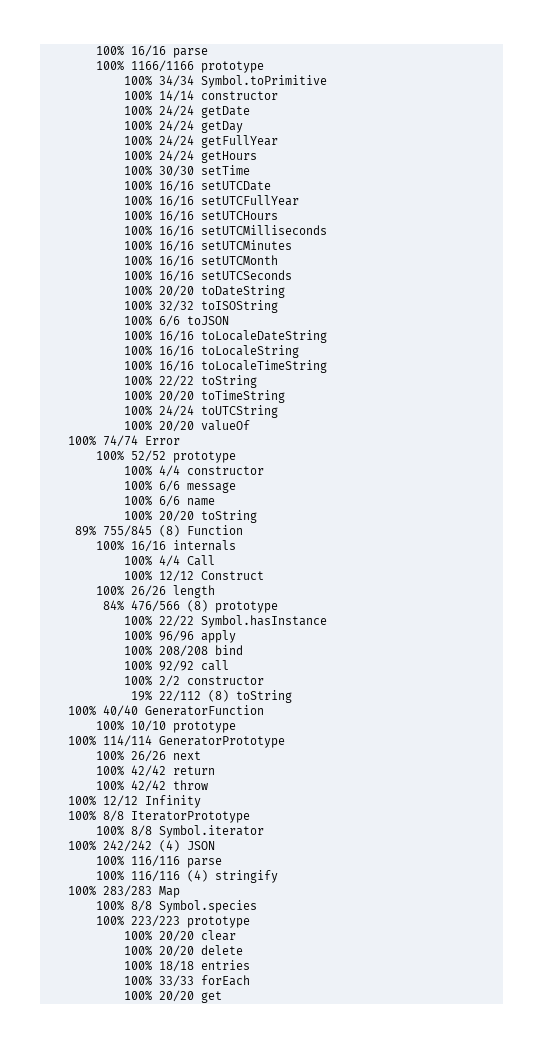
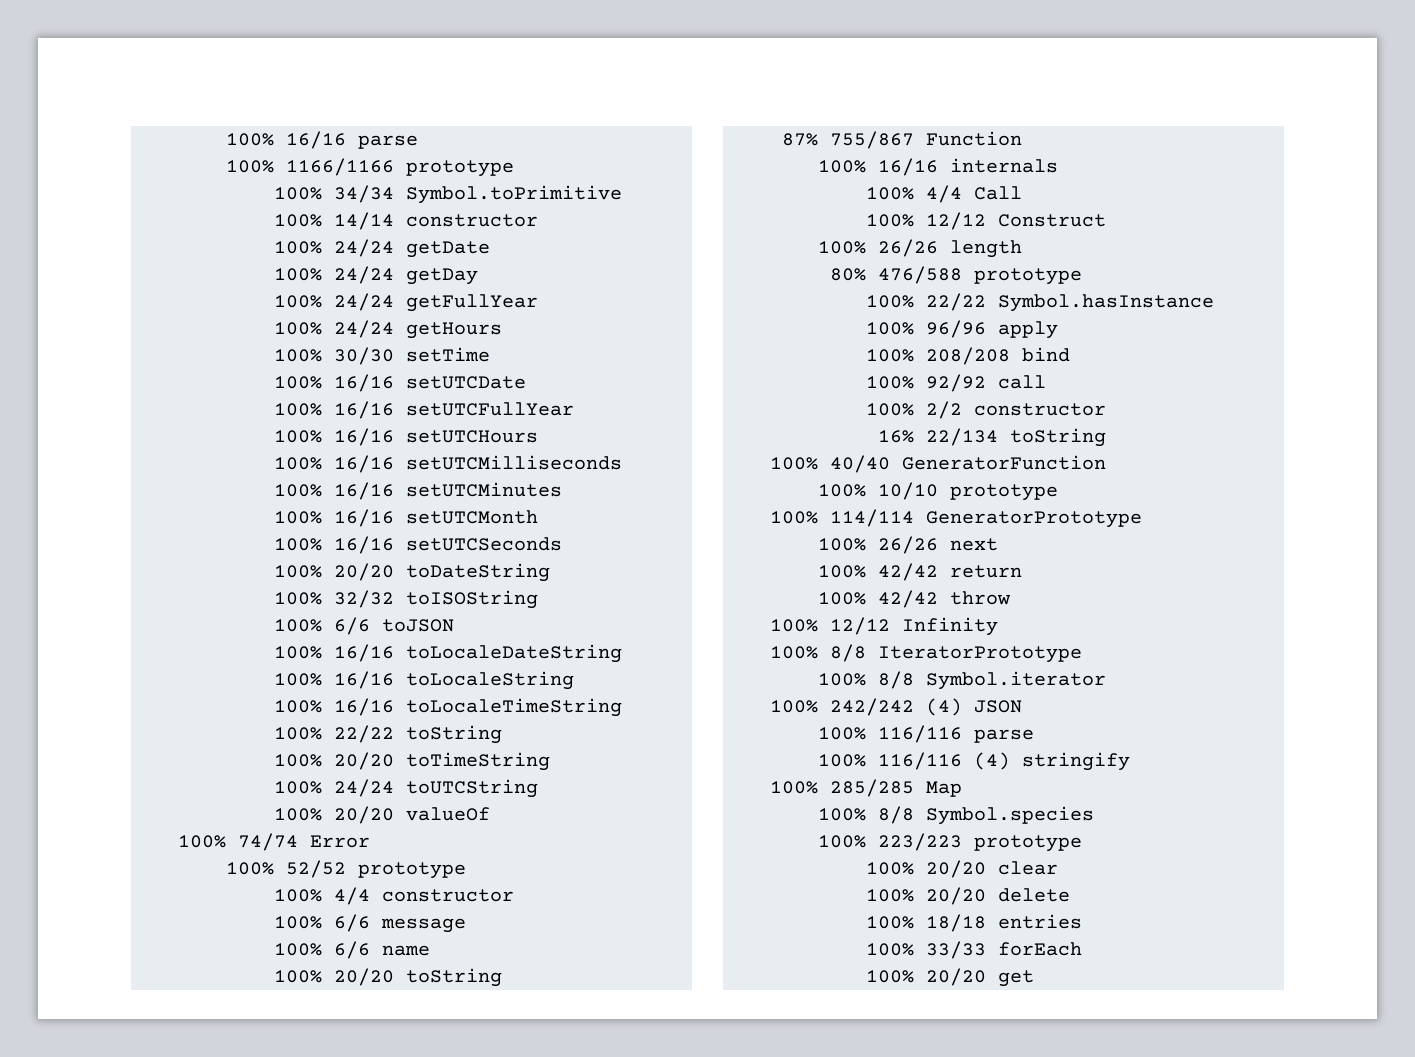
[75,525,181,537] 89% 755/845 (8) -> [782,131,915,149] 87% 755/867
[103,600,209,612] 84% 476/566 (8) -> [830,266,963,284] 80% 476/588
[131,690,230,702] 19% 22/112 (8) -> [878,428,999,446] 16% 22/134
[103,885,153,897] 283/283 -> [830,779,915,797] 285/285

